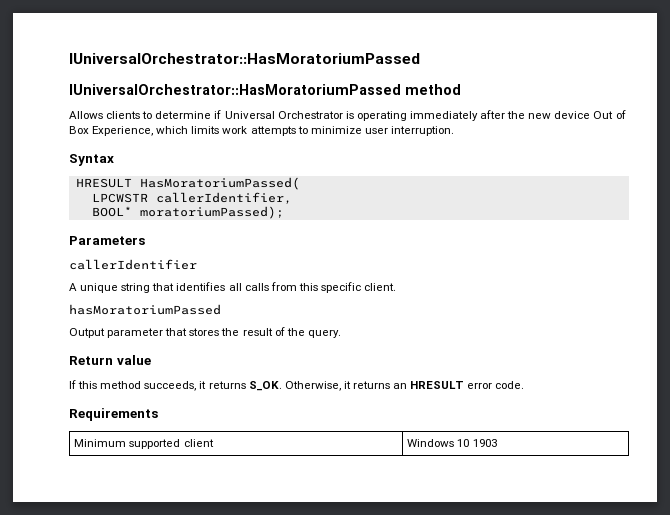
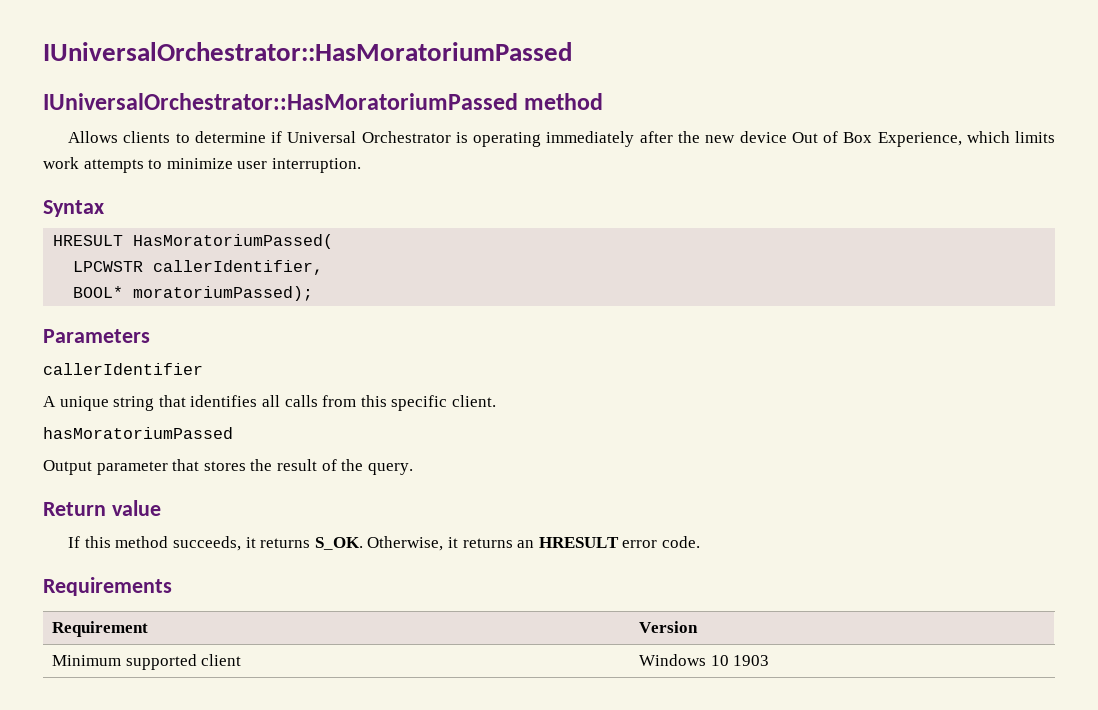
(158, 414) none -> [51,621,148,637] [638,621,698,633] // Requirement | Version

